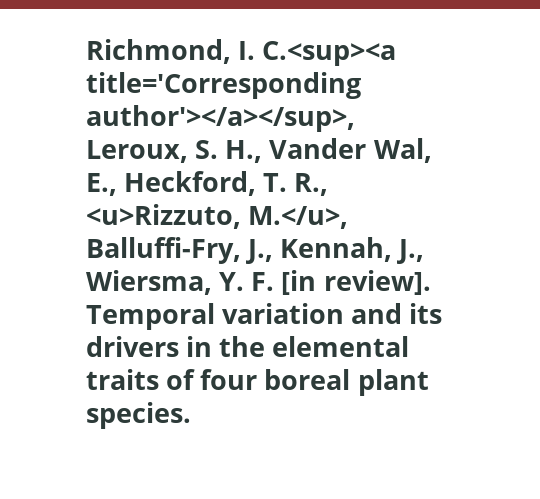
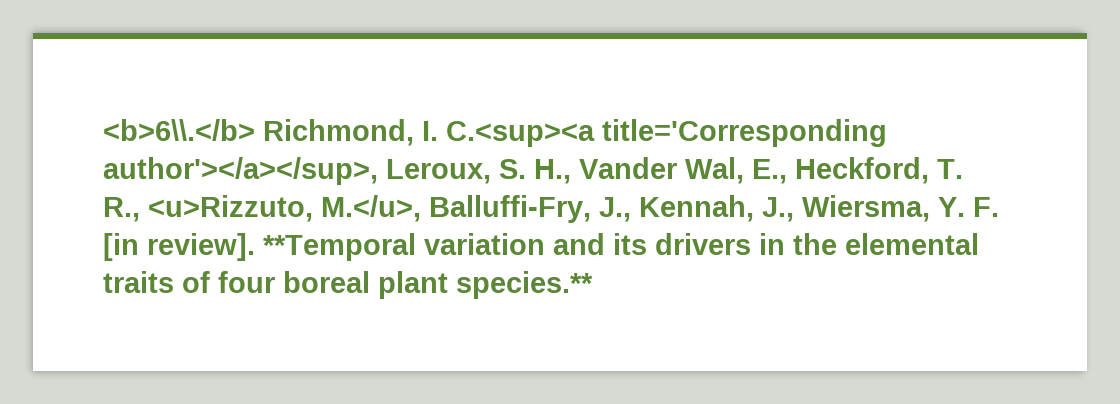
(86, 51) none -> [103,119,255,141] <b>6\\.</b>
[86,303,215,330] Temporal -> [263,233,416,261] **Temporal
[86,402,191,429] species. -> [456,271,593,299] species.**

